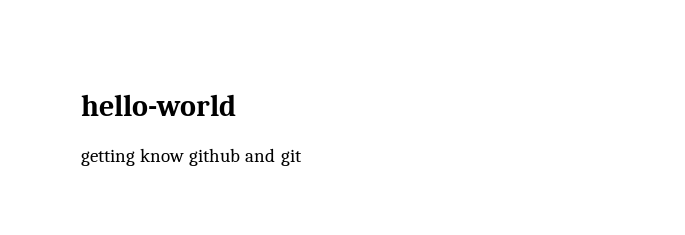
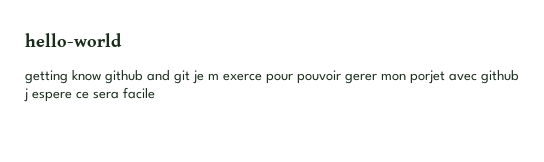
(302, 157) none -> [193,70,519,84] [24,87,155,102] je m exerce pour pouvoir gerer mon porjet avec github j espere ce sera facile

